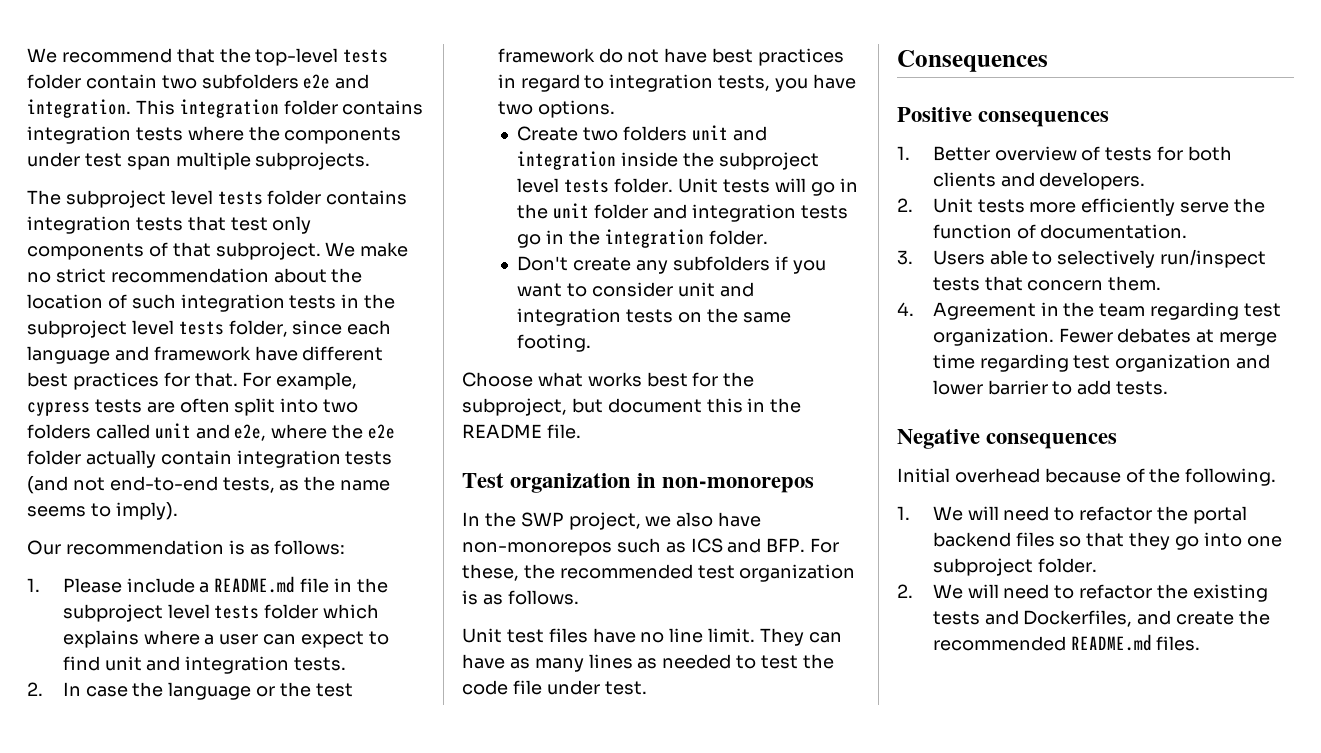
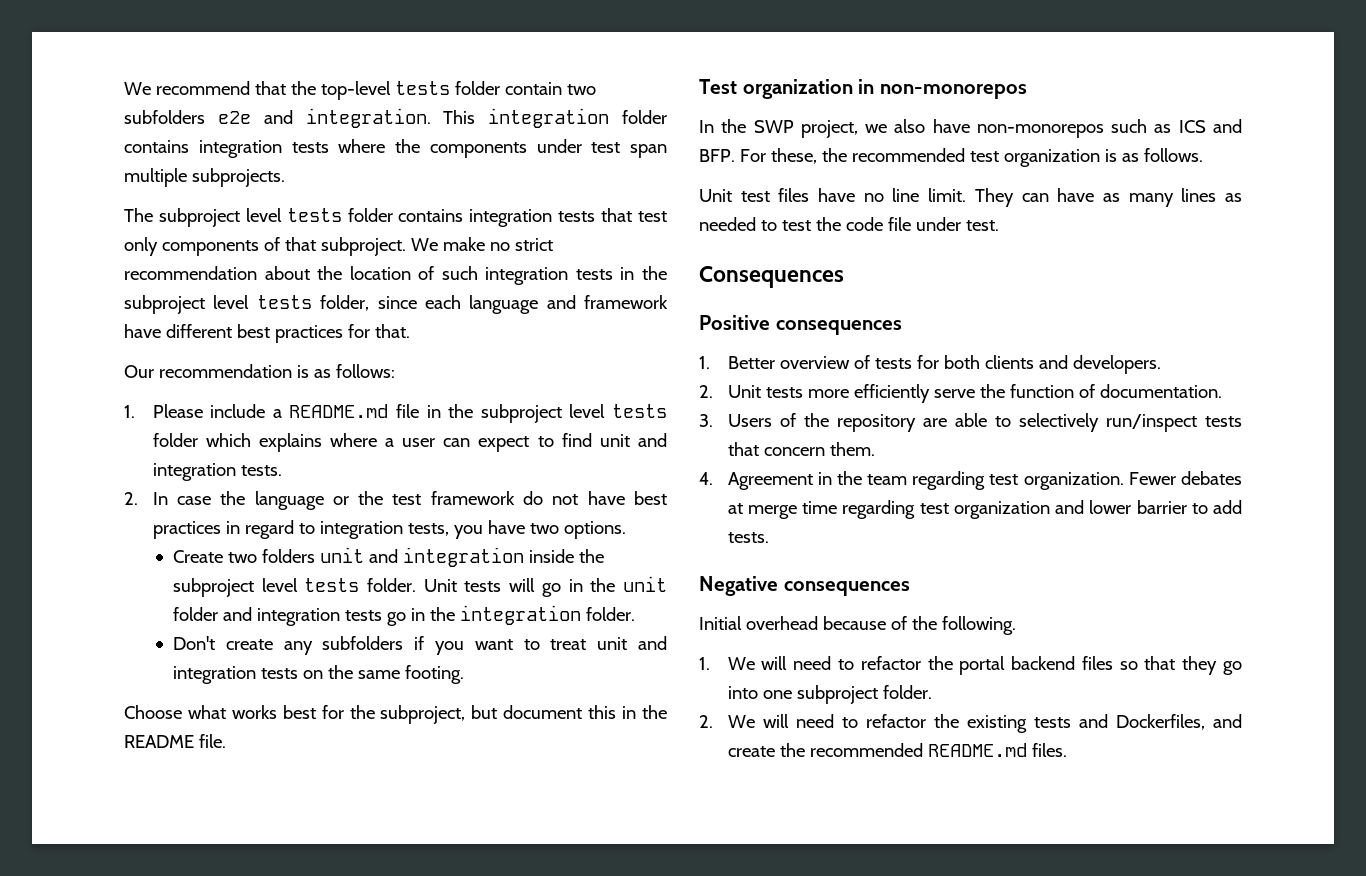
[242,372,358,390] [27,398,359,416] [27,423,396,441] [27,450,393,468] [27,476,391,494] [27,502,178,520] For example, cypress tests are often split into two folders called unit and e2e, where the e2e folder actually contain integration tests (and not end-to-end tests, as the name seems to imply). -> (410, 331) none
[592,282,674,297] consider -> [550,639,587,650] treat
(985, 257) none -> [779,413,947,432] of the repository are

